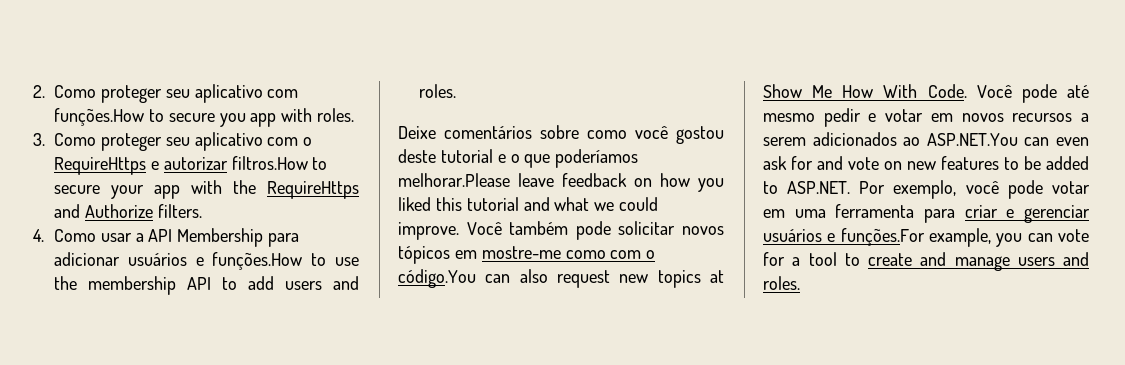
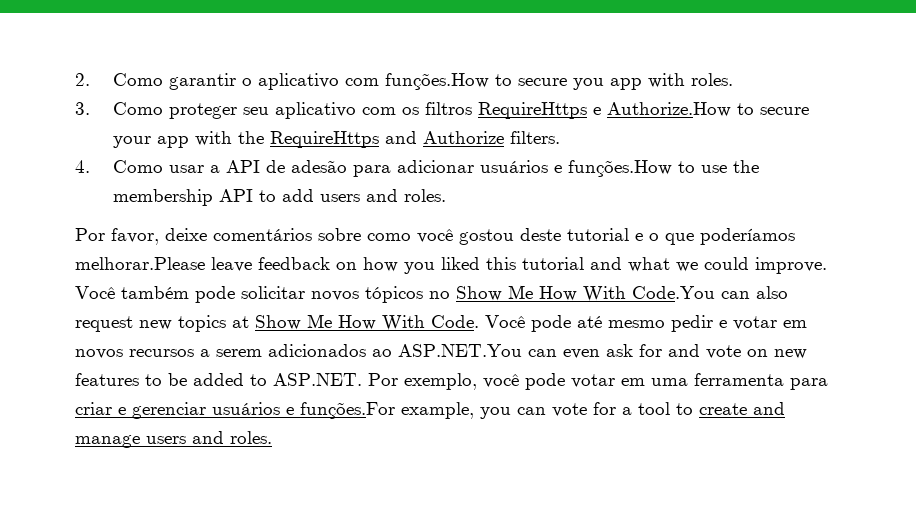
[100,85,190,103] proteger seu -> [168,73,252,90] garantir o
[303,137,313,146] [54,156,308,175] o RequireHttps e autorizar filtros.How -> [401,102,731,119] os filtros RequireHttps e Authorize.How
[177,228,264,247] Membership -> [265,160,347,173] de adesão
[398,126,436,139] Deixe -> [75,228,207,245] Por favor, deixe
[454,246,656,259] [398,269,476,288] em mostre-me como com o código.You -> [429,285,715,302] no Show Me How With Code.You

